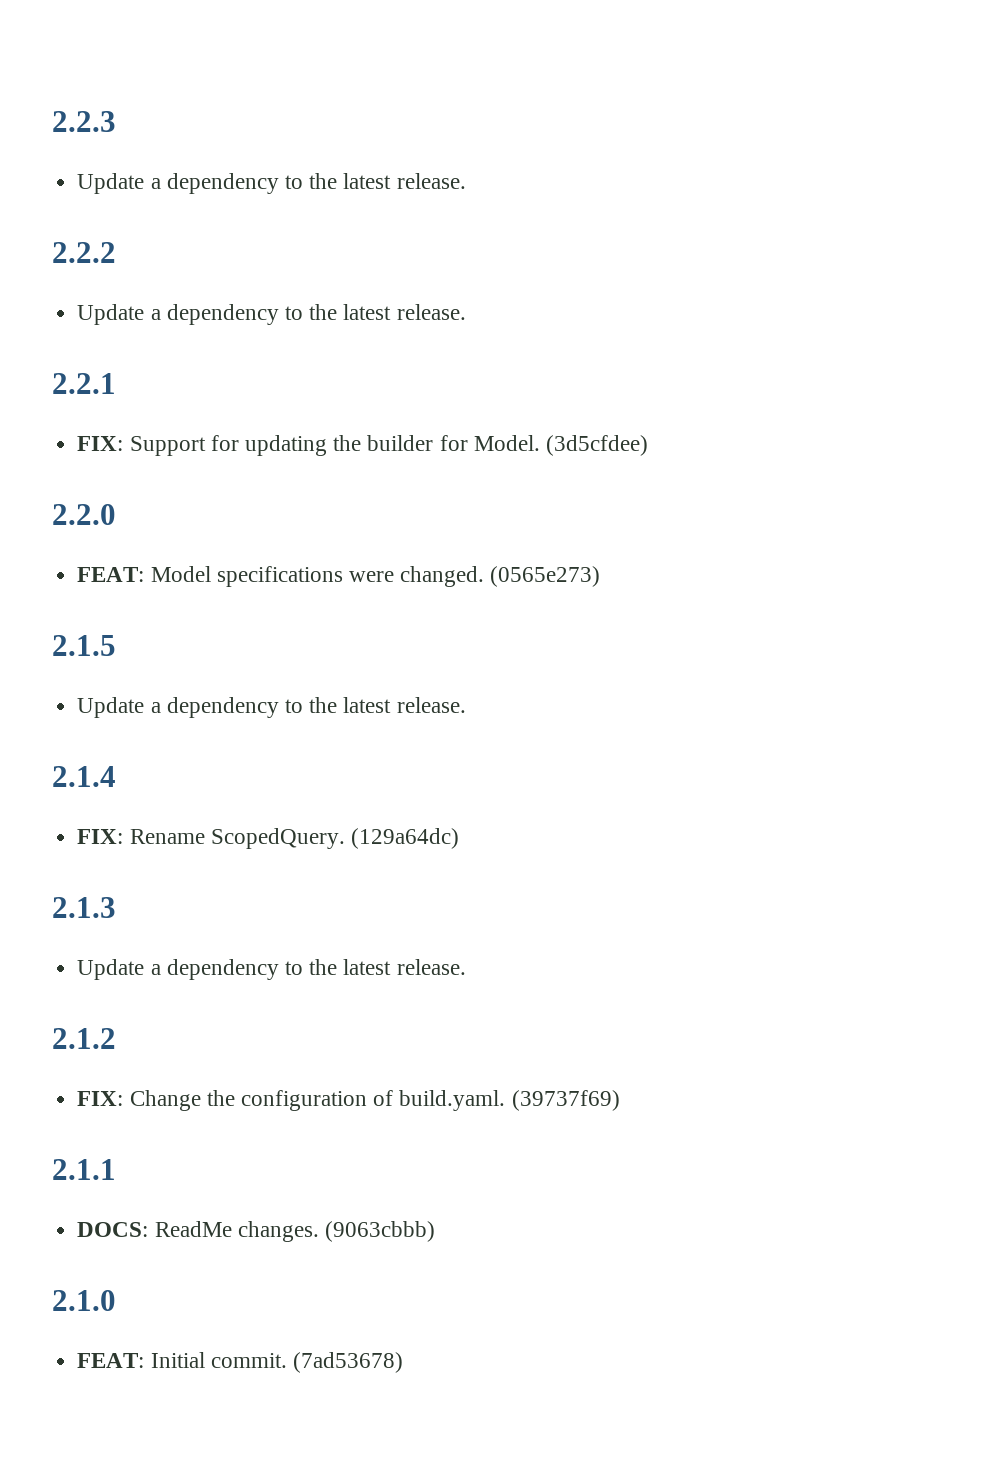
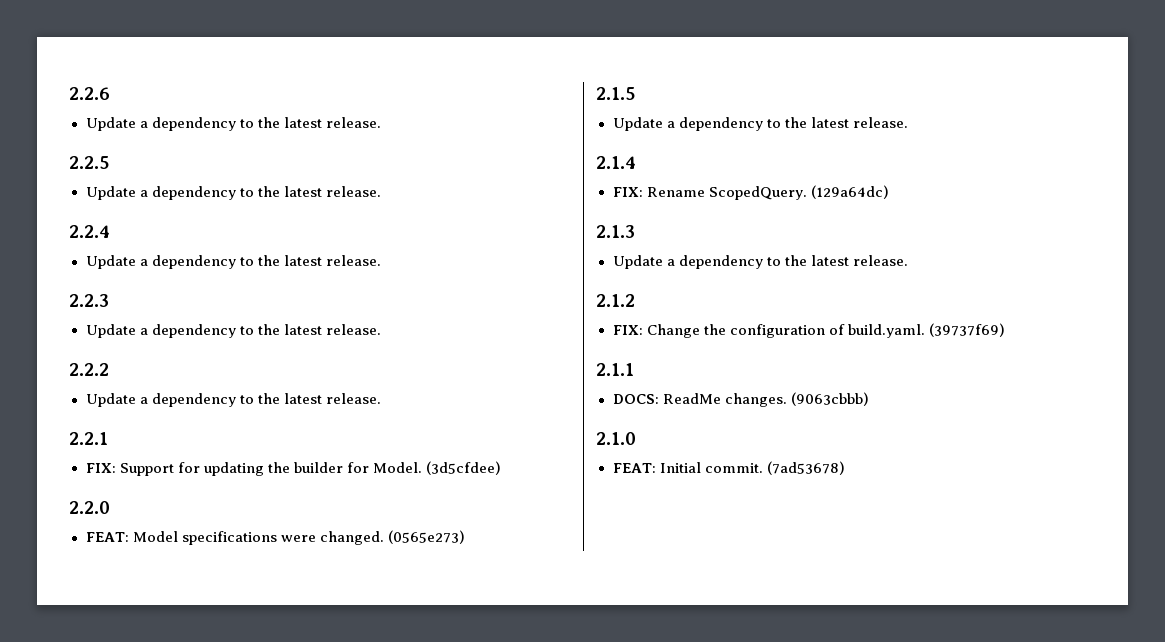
(52, 121) none -> [69,87,110,100] [85,117,381,131] [69,156,109,169] [85,186,381,200] [69,225,110,238] [85,255,381,269] 2.2.6 // Update a dependency to the latest release. // 2.2.5 // Update a dependency to the latest release. // 2.2.4 // Update a dependency to the latest release. //

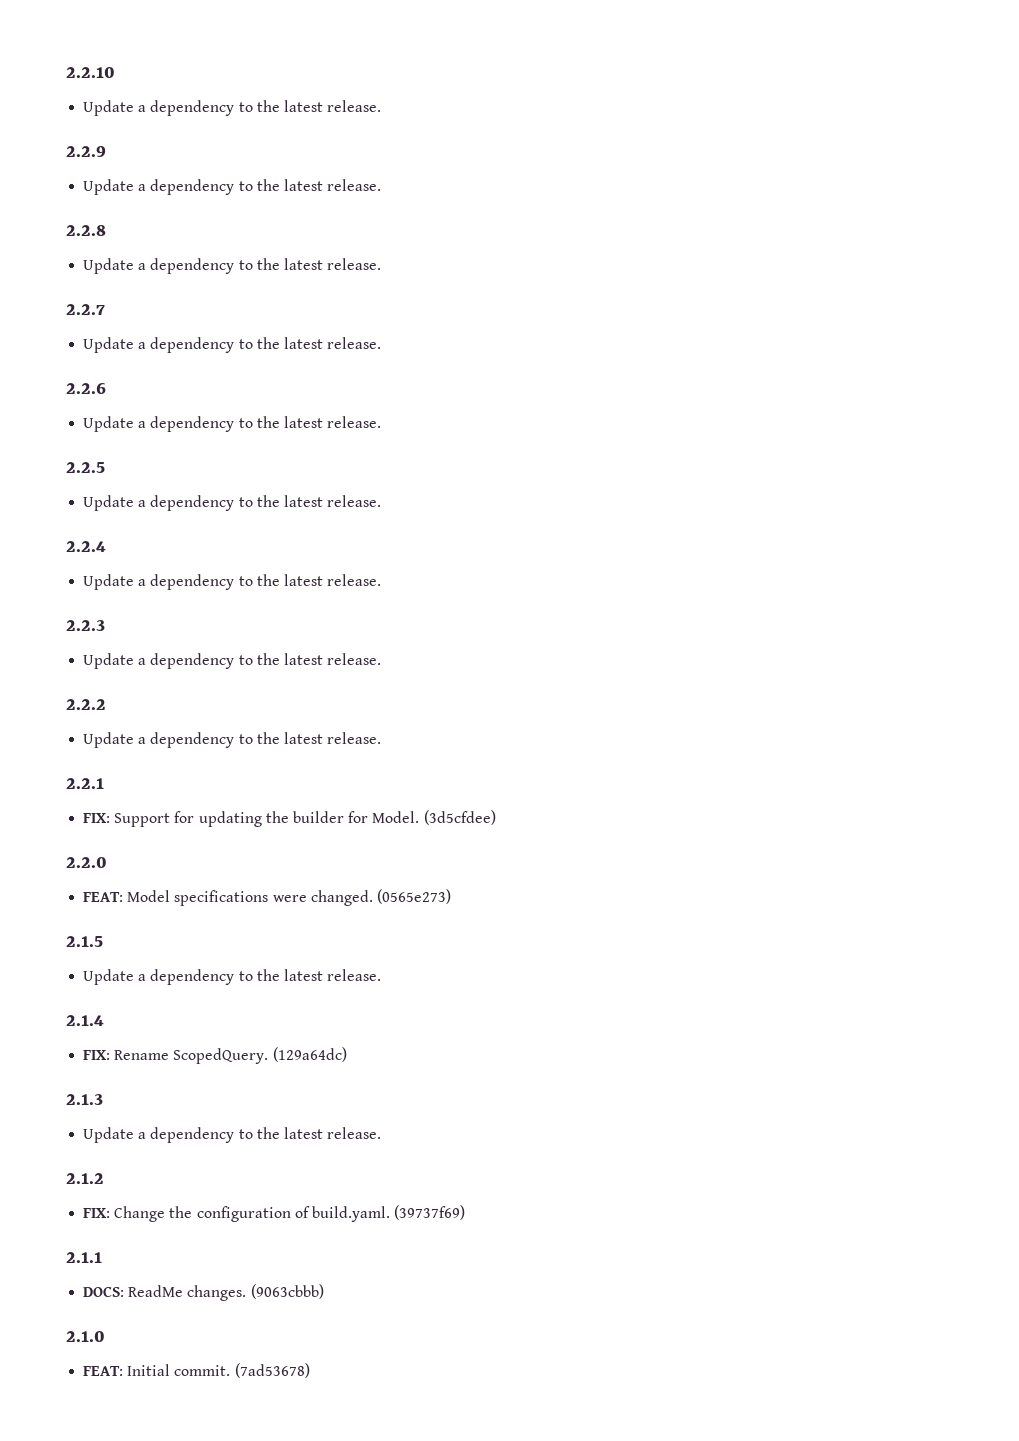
(69, 93) none -> [66,67,115,78] [83,100,382,116] [66,146,106,157] [83,179,382,195] [66,225,106,236] [83,258,382,274] [66,304,105,315] [83,337,382,353] 2.2.10 // Update a dependency to the latest release. // 2.2.9 // Update a dependency to the latest release. // 2.2.8 // Update a dependency to the latest release. // 2.2.7 // Update a dependency to the latest release. //

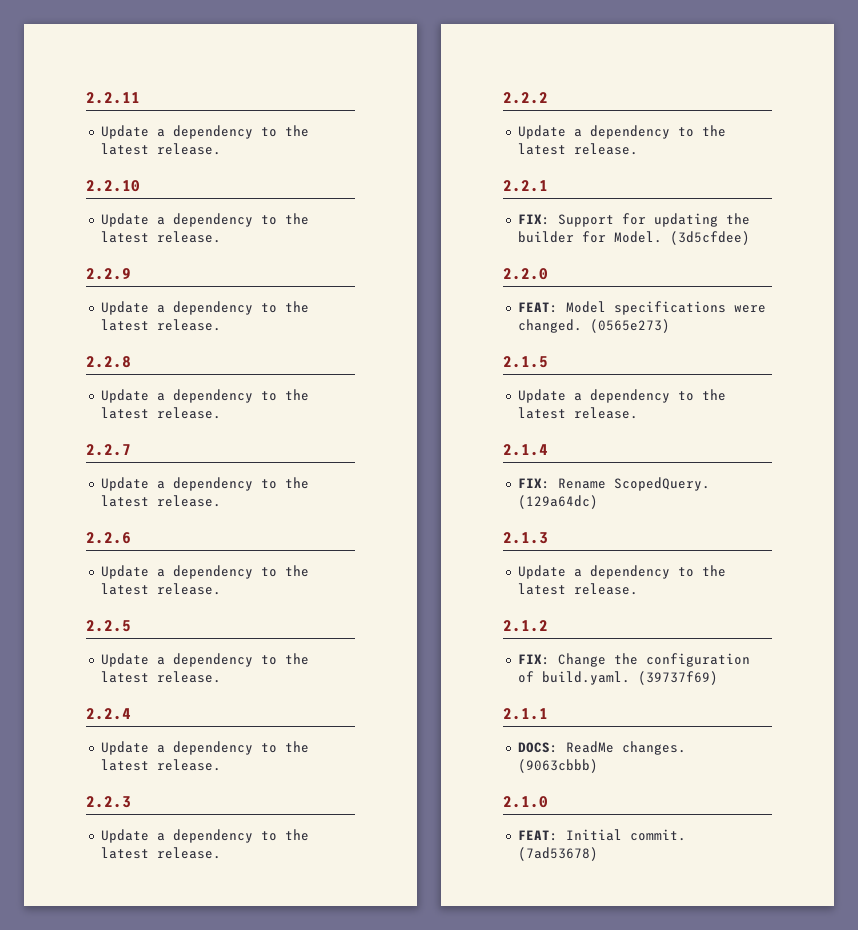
(66, 72) none -> [86,92,140,104] [100,125,309,139] [100,143,221,155] 2.2.11 // Update a dependency to the latest release. //

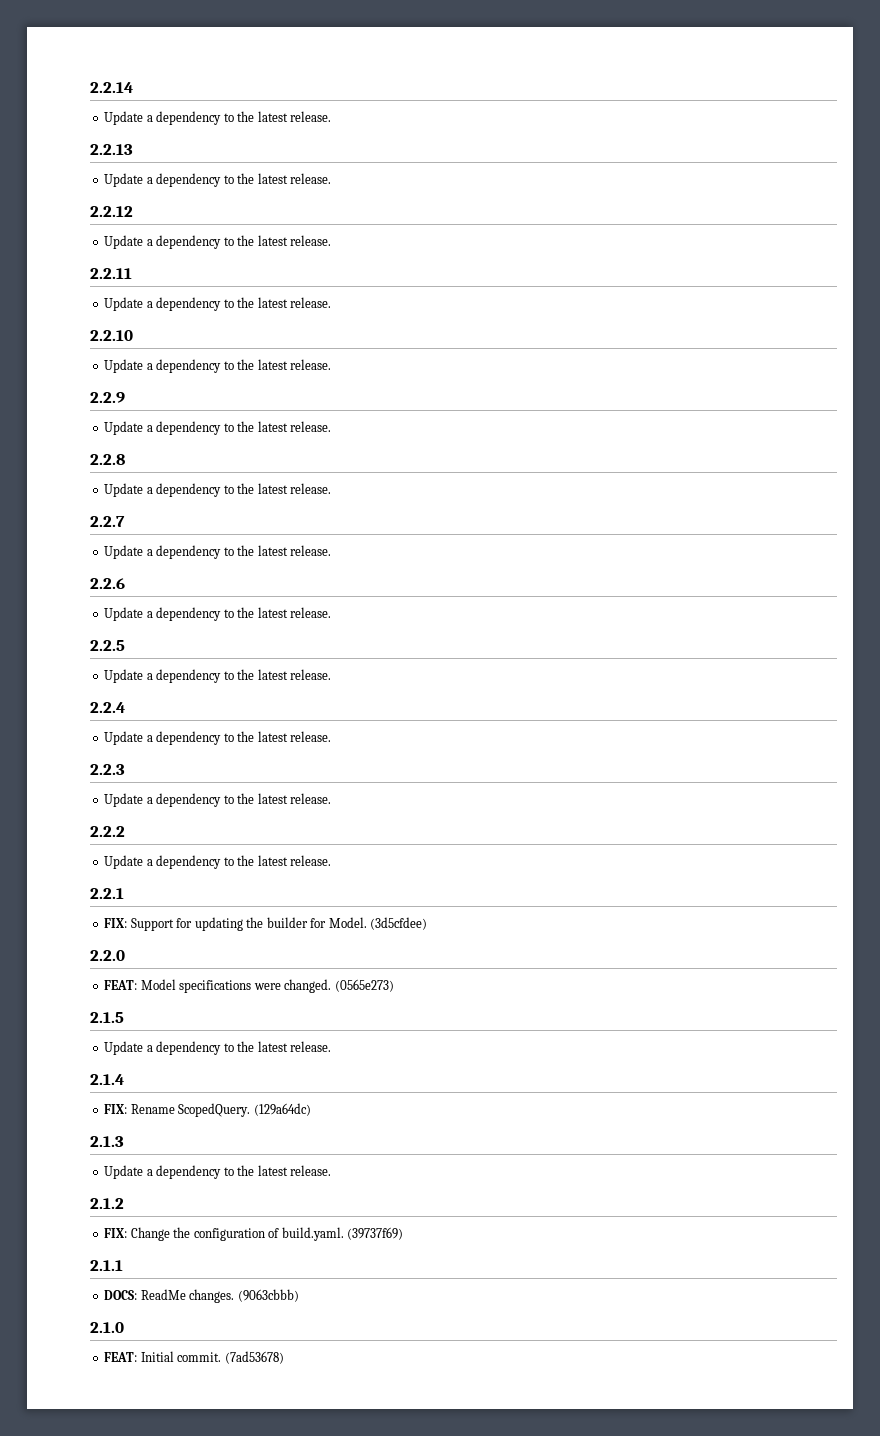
(86, 98) none -> [90,82,133,93] [104,111,332,125] [90,144,133,155] [104,173,332,187] [90,206,133,217] [104,235,332,249] 2.2.14 // Update a dependency to the latest release. // 2.2.13 // Update a dependency to the latest release. // 2.2.12 // Update a dependency to the latest release. //

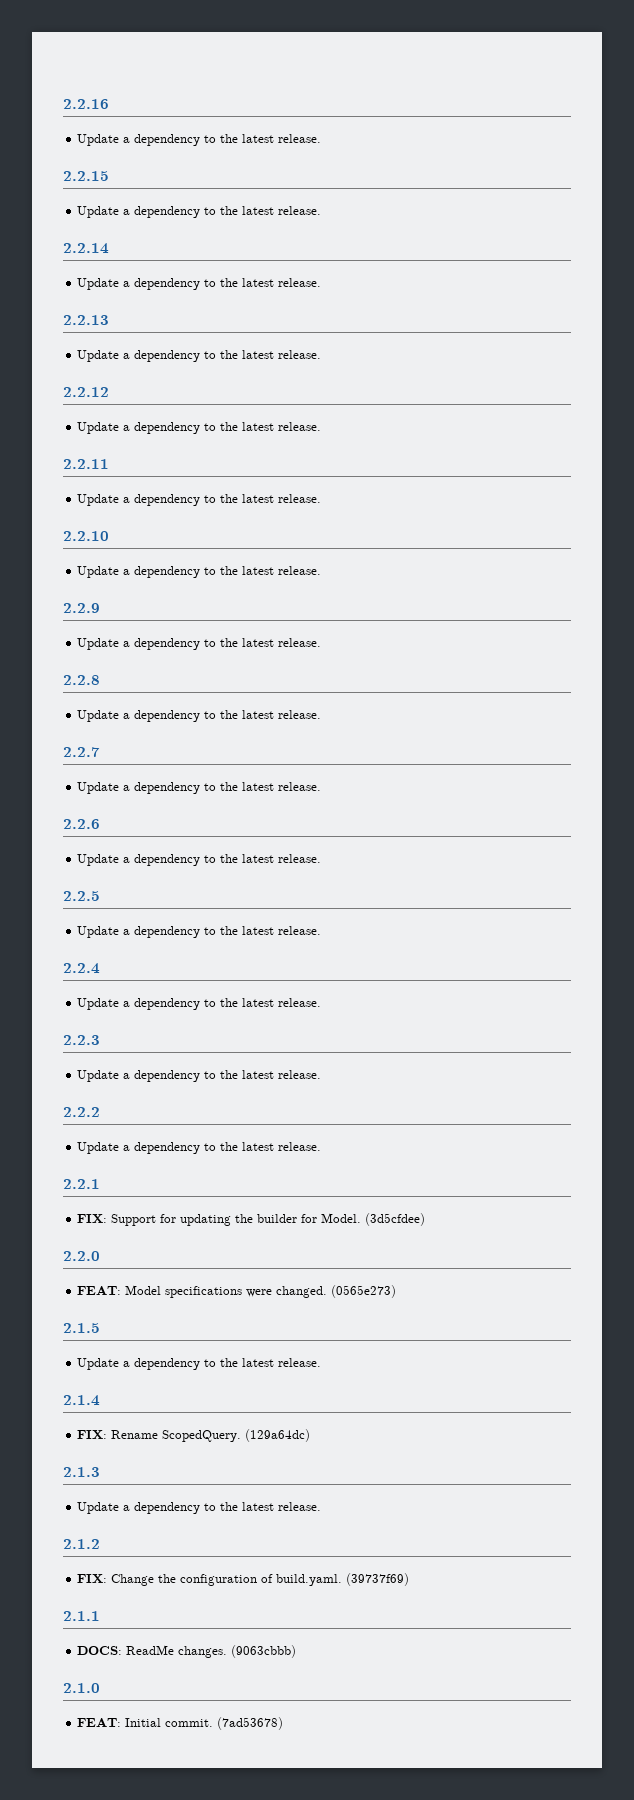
(90, 87) none -> [63,99,109,109] [77,134,322,146] [63,171,109,181] [77,206,322,218] 2.2.16 // Update a dependency to the latest release. // 2.2.15 // Update a dependency to the latest release. //

